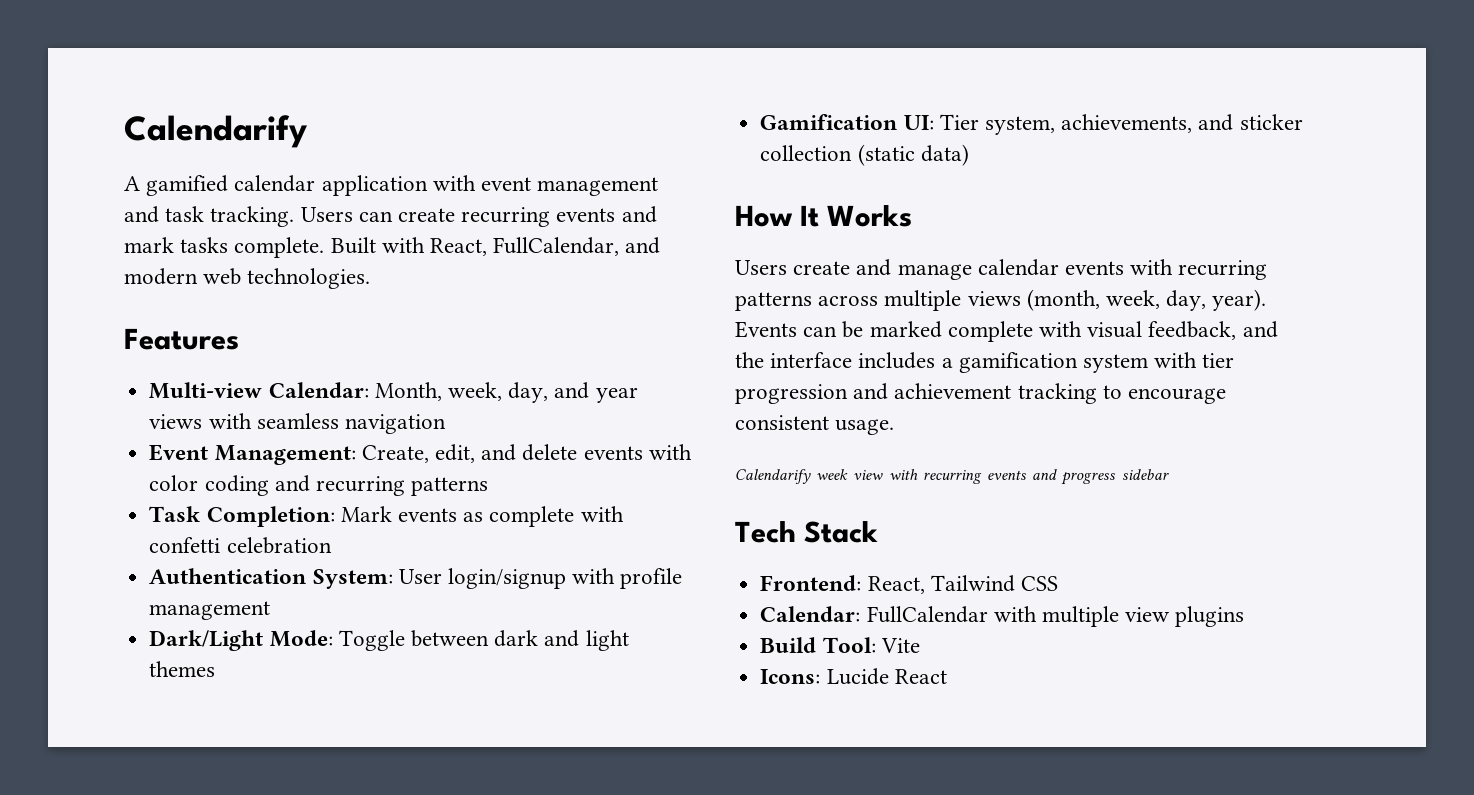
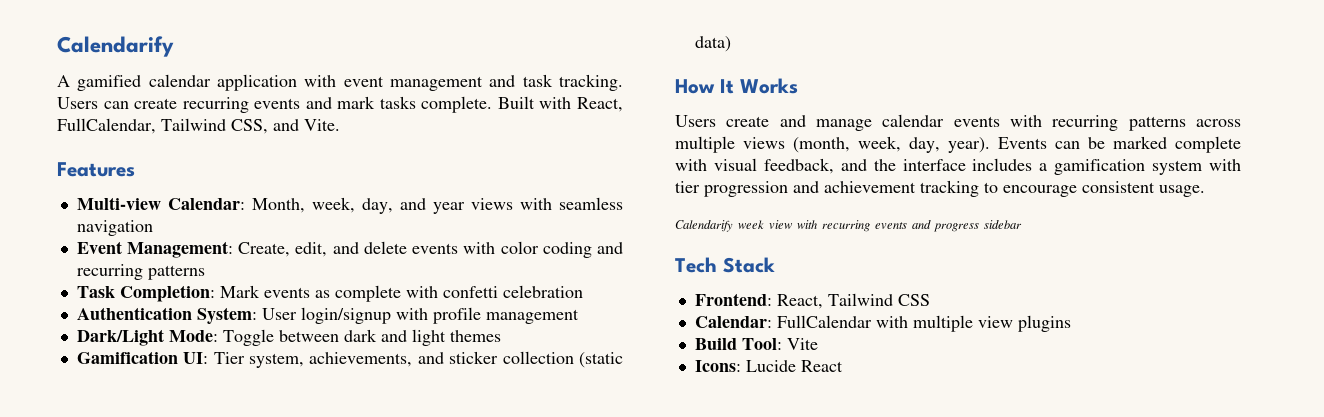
[625,237,661,254] [124,268,371,289] and modern web technologies. -> [161,118,340,134] Tailwind CSS, and Vite.

